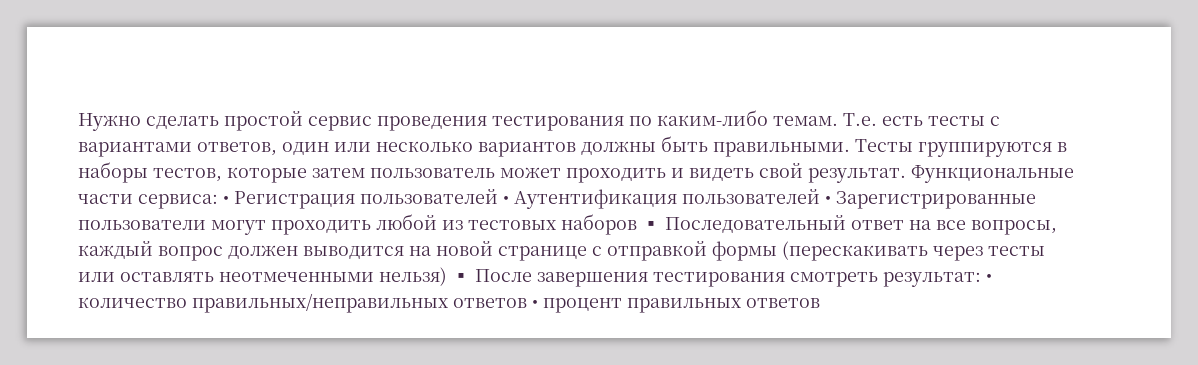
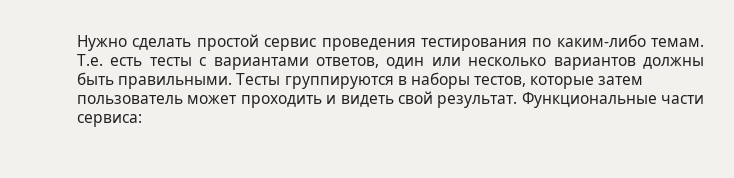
[223,189,1036,209] [78,214,1057,235] [78,241,1045,261] [78,267,992,287] [78,293,820,313] • Регистрация пользователей • Аутентификация пользователей • Зарегистрированные пользователи могут проходить любой из тестовых наборов ▪ Последовательный ответ на все вопросы, каждый вопрос должен выводится на новой странице с отправкой формы (перескакивать через тесты или оставлять неотмеченными нельзя) ▪ После завершения тестирования смотреть результат: • количество правильных/неправильных ответов • процент правильных ответов -> (142, 120) none

